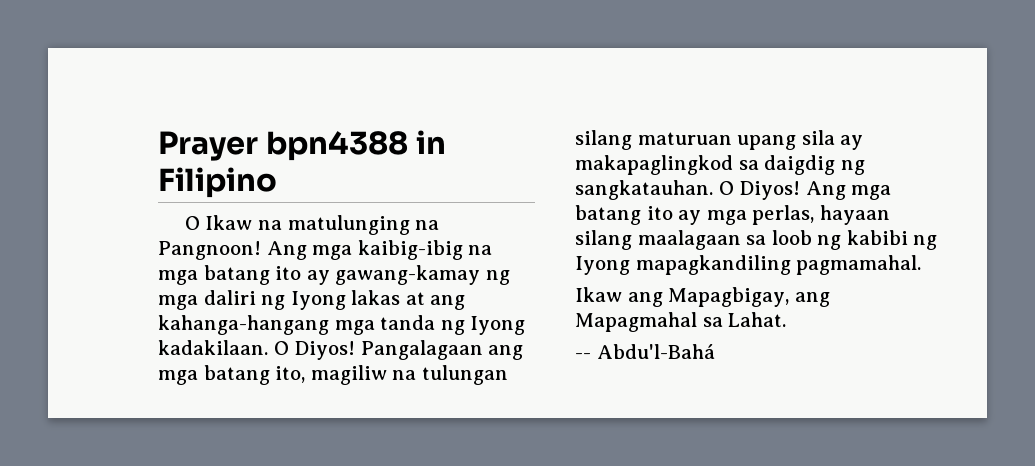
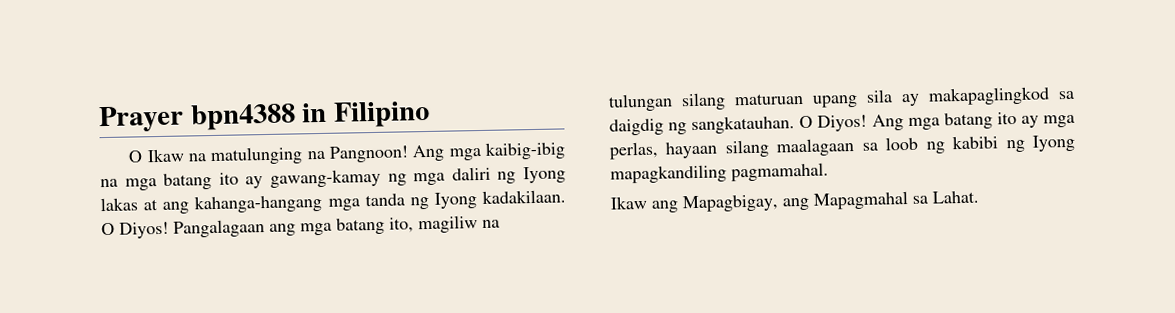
[575,344,715,359] // -- Abdu'l-Bahá -> (979, 197) none

